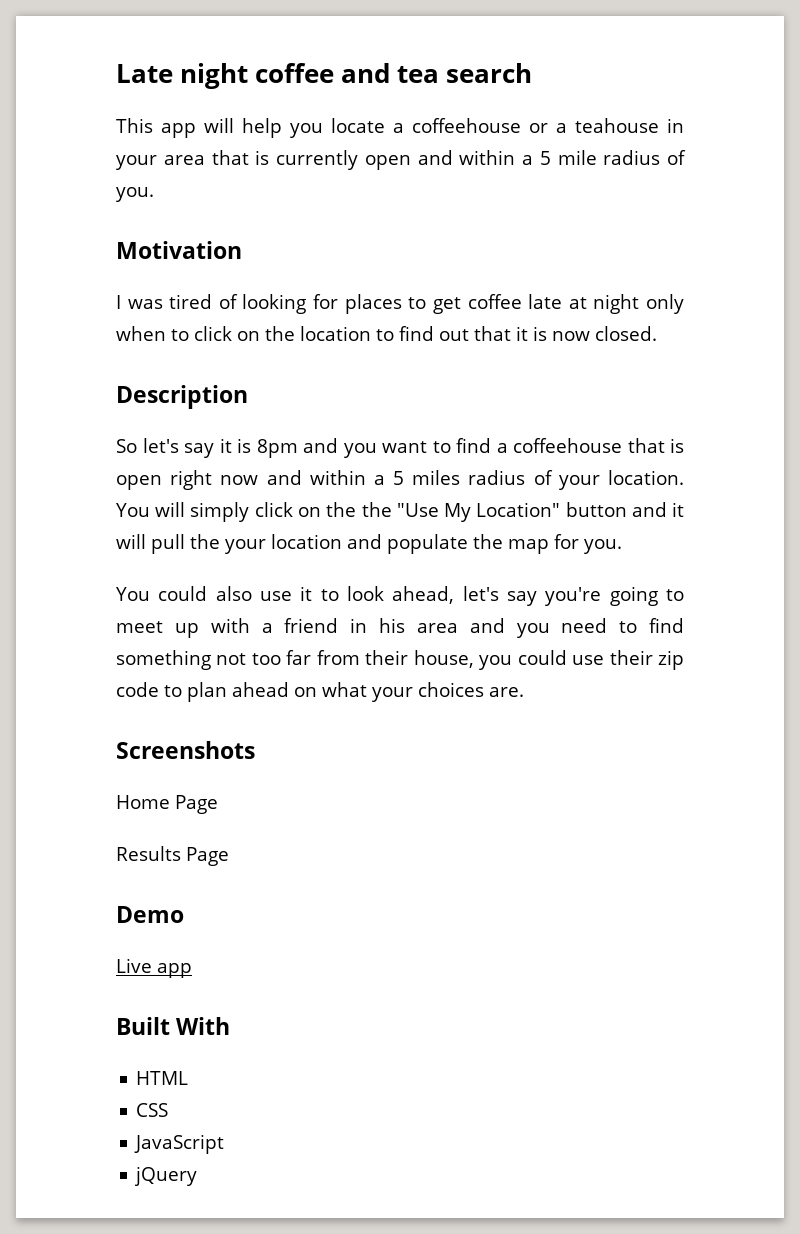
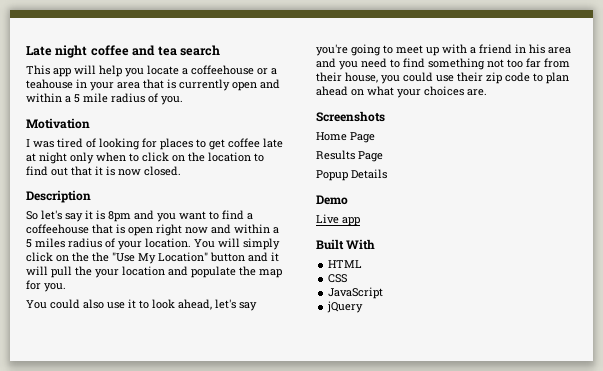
(229, 856) none -> [316,169,387,181] // Popup Details

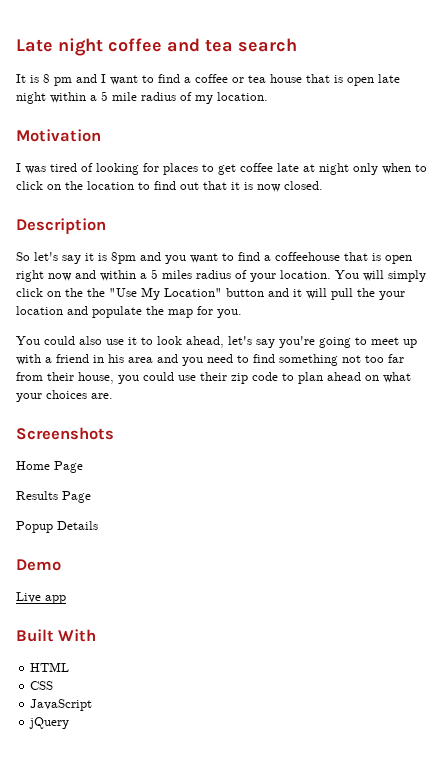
[26,65,277,77] [26,79,280,91] This app will help you locate a coffeehouse or a teahouse in your area that is currently open and -> [16,74,400,86] [16,92,46,104] It is 8 pm and I want to find a coffee or tea house that is open late night
[161,96,183,105] you. -> [195,92,268,104] my location.

